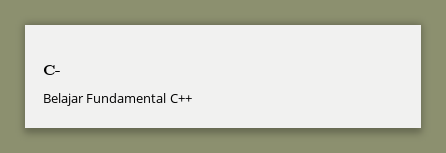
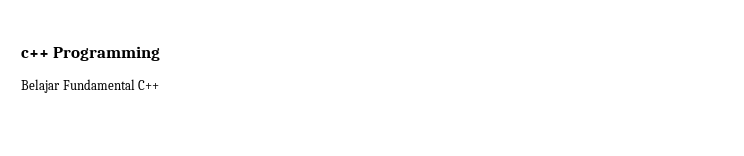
[43,65,61,75] C- -> [21,46,161,61] c++ Programming

